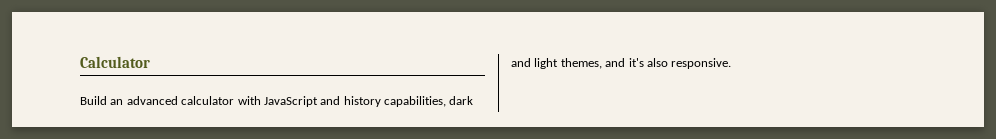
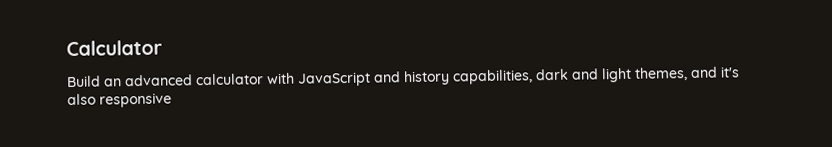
[671,58,732,69] responsive. -> [99,92,172,108] responsive

